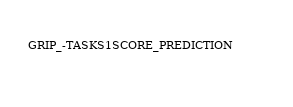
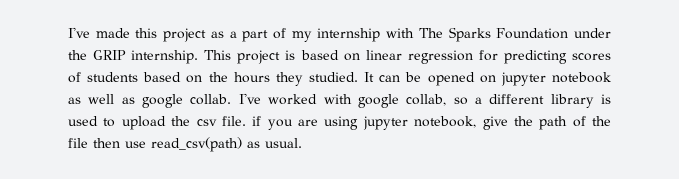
[28,41,233,52] GRIP_-TASKS1SCORE_PREDICTION -> [68,27,611,42] [68,50,611,64] [68,72,612,86] [68,93,611,108] [68,116,611,130] [68,137,302,152] I've made this project as a part of my internship with The Sparks Foundation under the GRIP internship. This project is based on linear regression for predicting scores of students based on the hours they studied. It can be opened on jupyter notebook as well as google collab. I've worked with google collab, so a different library is used to upload the csv file. if you are using jupyter notebook, give the path of the file then use read_csv(path) as usual.

